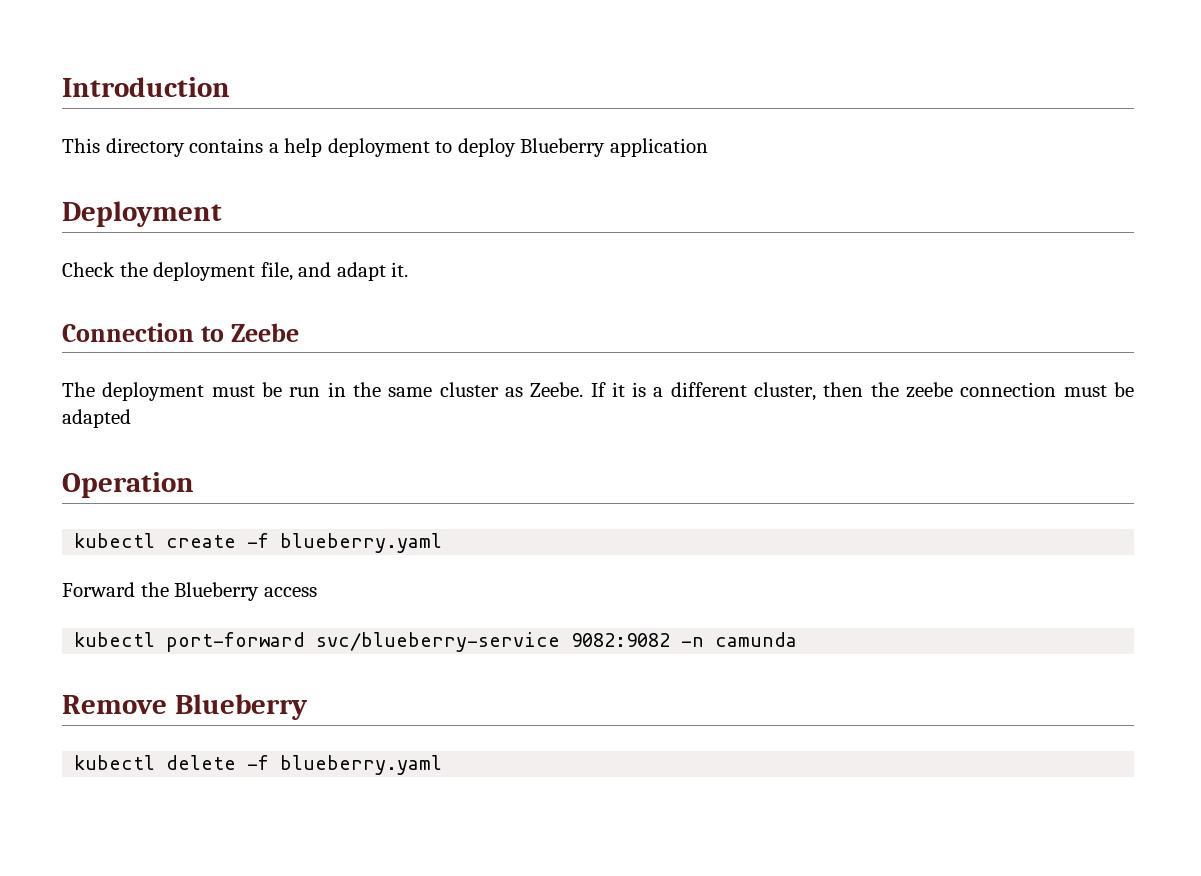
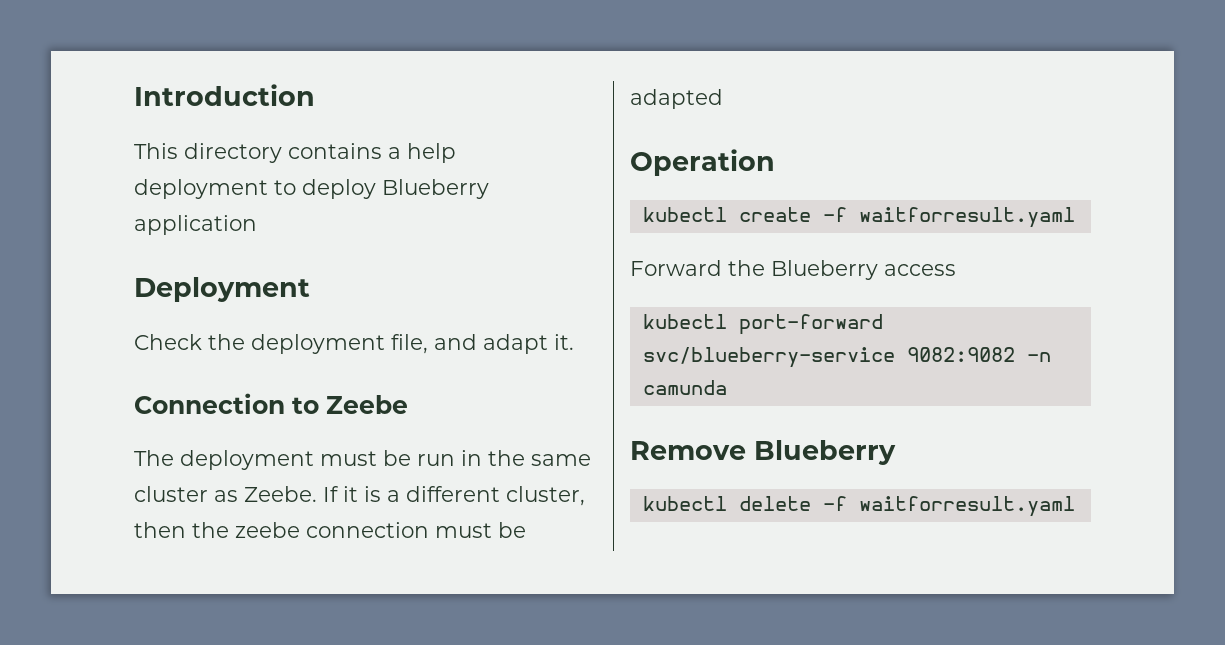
[280,533,443,553] blueberry.yaml -> [858,207,1075,228] waitforresult.yaml
[280,755,443,775] blueberry.yaml -> [858,496,1075,517] waitforresult.yaml

